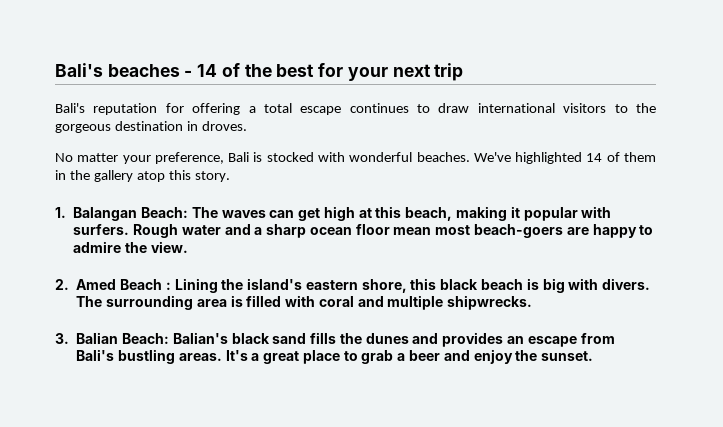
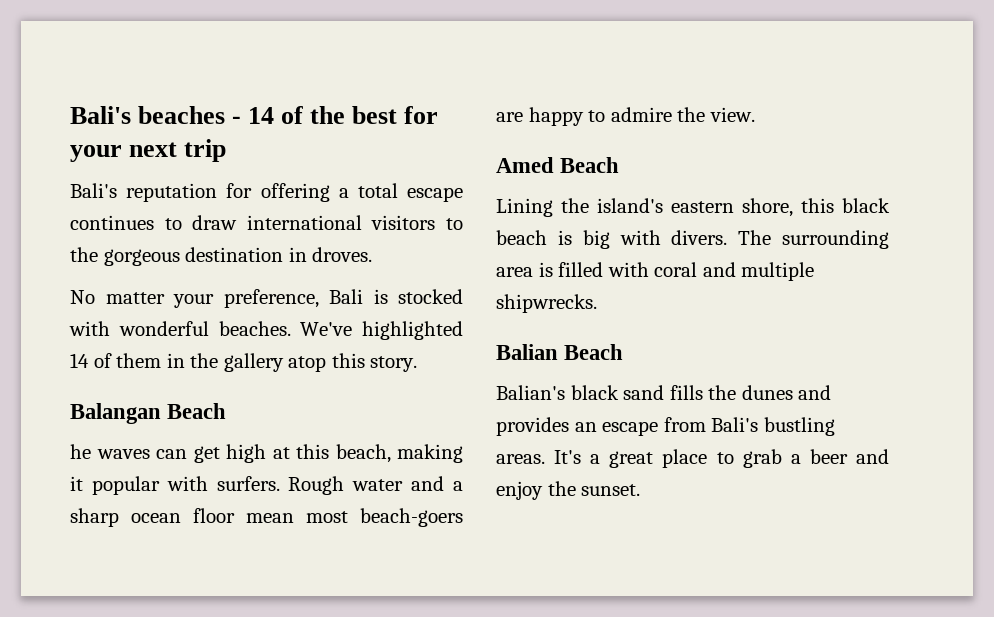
[55,207,218,221] 1. Balangan Beach: The -> [70,403,227,424] [70,444,91,459] Balangan Beach // he
[55,279,69,290] 2. -> (755, 114) none
[165,282,171,290] : -> (620, 165) //
[55,332,170,344] 3. Balian Beach: -> [496,344,624,360] Balian Beach //

